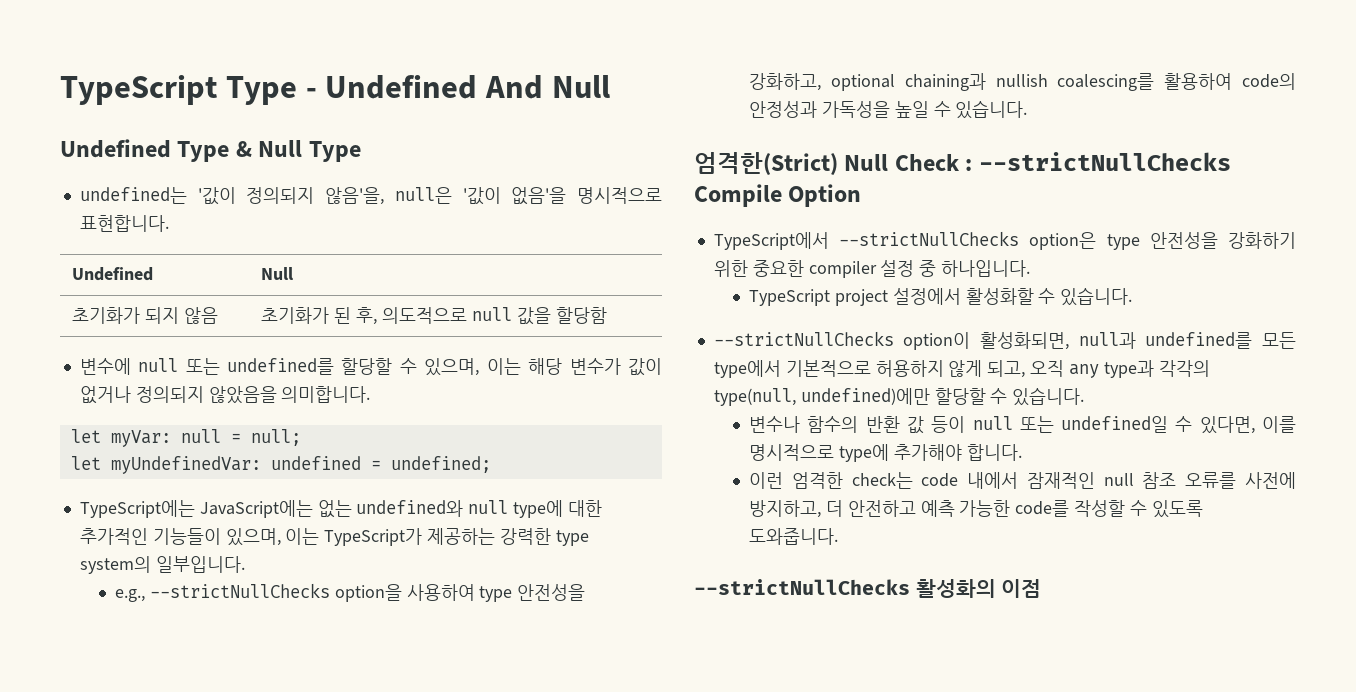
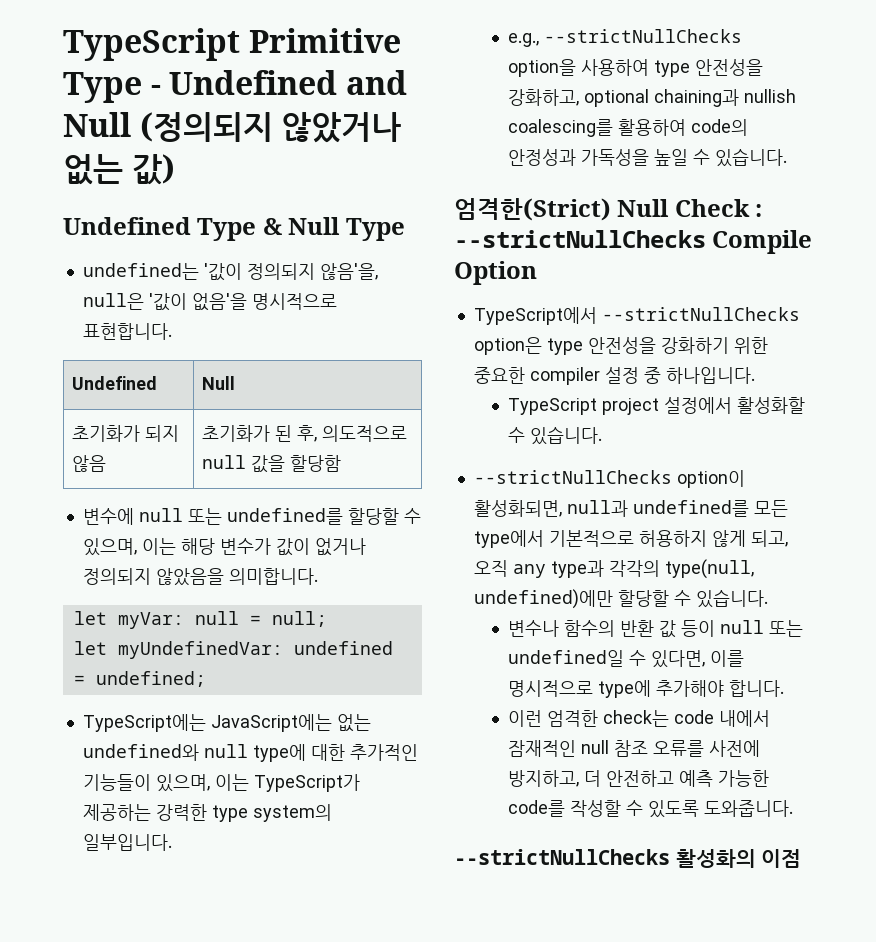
[60,75,217,105] TypeScript -> [63,28,401,61] TypeScript Primitive
[485,75,610,99] And Null -> [345,70,407,95] [63,112,402,143] [63,154,175,185] and Null (정의되지 않았거나 없는 값)

